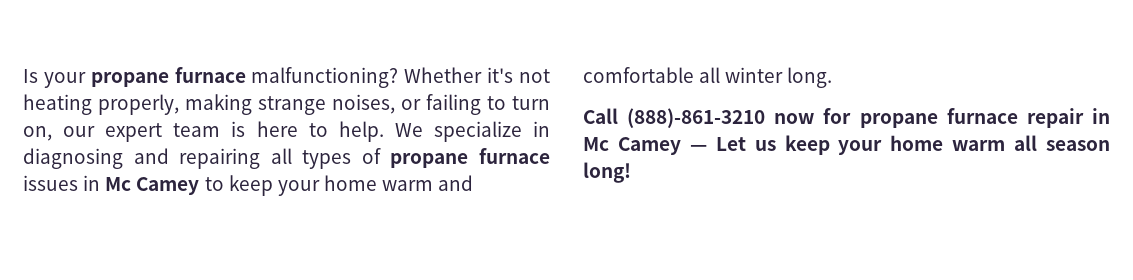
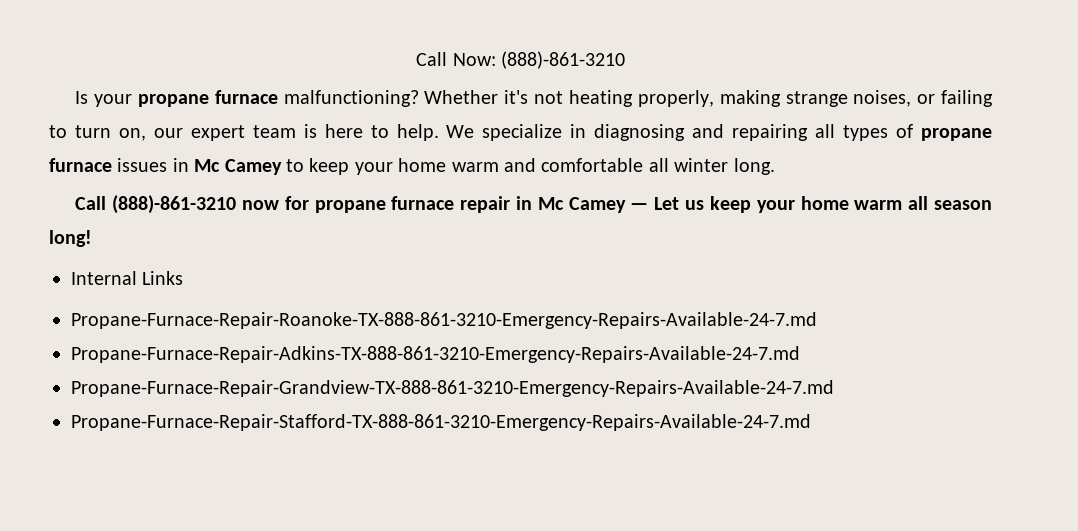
(23, 76) none -> [416,51,625,69] Call Now: (888)-861-3210 //
(631, 172) none -> [71,271,184,285] [71,312,817,329] [71,346,800,363] [71,380,834,397] [71,414,811,431] // Internal Links // Propane-Furnace-Repair-Roanoke-TX-888-861-3210-Emergency-Repairs-Available-24-7.md // Propane-Furnace-Repair-Adkins-TX-888-861-3210-Emergency-Repairs-Available-24-7.md // Propane-Furnace-Repair-Grandview-TX-888-861-3210-Emergency-Repairs-Available-24-7.md // Propane-Furnace-Repair-Stafford-TX-888-861-3210-Emergency-Repairs-Available-24-7.md

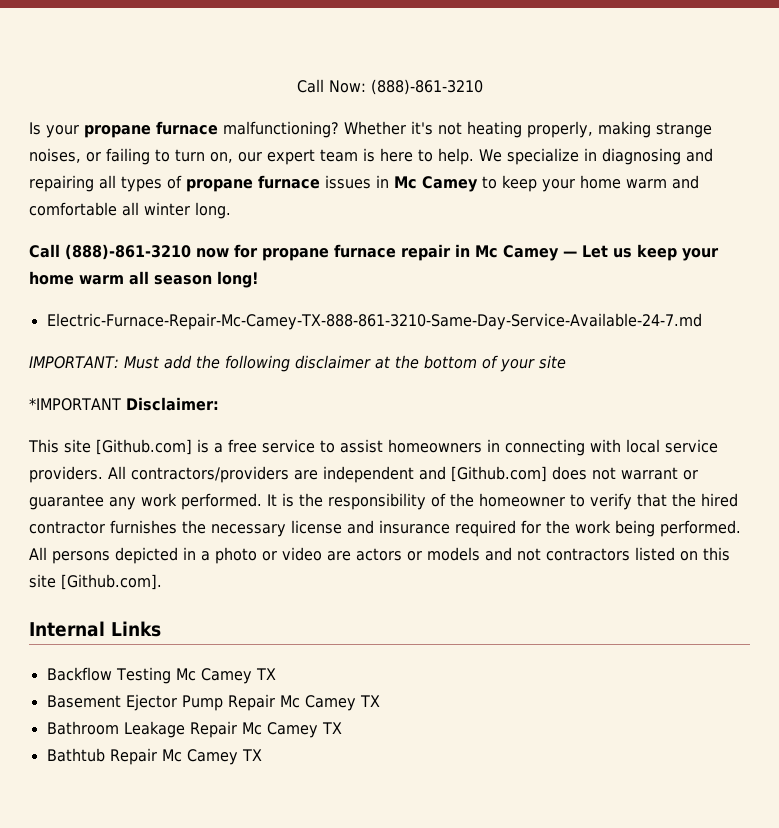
[71,271,184,285] [71,312,817,329] [71,346,800,363] [71,380,834,397] [71,414,811,431] Internal Links // Propane-Furnace-Repair-Roanoke-TX-888-861-3210-Emergency-Repairs-Available-24-7.md // Propane-Furnace-Repair-Adkins-TX-888-861-3210-Emergency-Repairs-Available-24-7.md // Propane-Furnace-Repair-Grandview-TX-888-861-3210-Emergency-Repairs-Available-24-7.md // Propane-Furnace-Repair-Stafford-TX-888-861-3210-Emergency-Repairs-Available-24-7.md -> [46,313,702,330] [29,355,566,372] [29,397,219,411] [28,439,718,456] [29,466,698,483] [29,493,738,510] [29,520,741,537] [29,547,730,564] [29,574,162,590] [29,621,161,637] [46,667,276,684] [46,694,380,711] [46,721,342,738] [46,748,262,765] Electric-Furnace-Repair-Mc-Camey-TX-888-861-3210-Same-Day-Service-Available-24-7.md // IMPORTANT: Must add the following disclaimer at the bottom of your site // *IMPORTANT Disclaimer: // This site [Github.com] is a free service to assist homeowners in connecting with local service providers. All contractors/providers are independent and [Github.com] does not warrant or guarantee any work performed. It is the responsibility of the homeowner to verify that the hired contractor furnishes the necessary license and insurance required for the work being performed. All persons depicted in a photo or video are actors or models and not contractors listed on this site [Github.com]. // Internal Links // Backflow Testing Mc Camey TX // Basement Ejector Pump Repair Mc Camey TX // Bathroom Leakage Repair Mc Camey TX // Bathtub Repair Mc Camey TX

